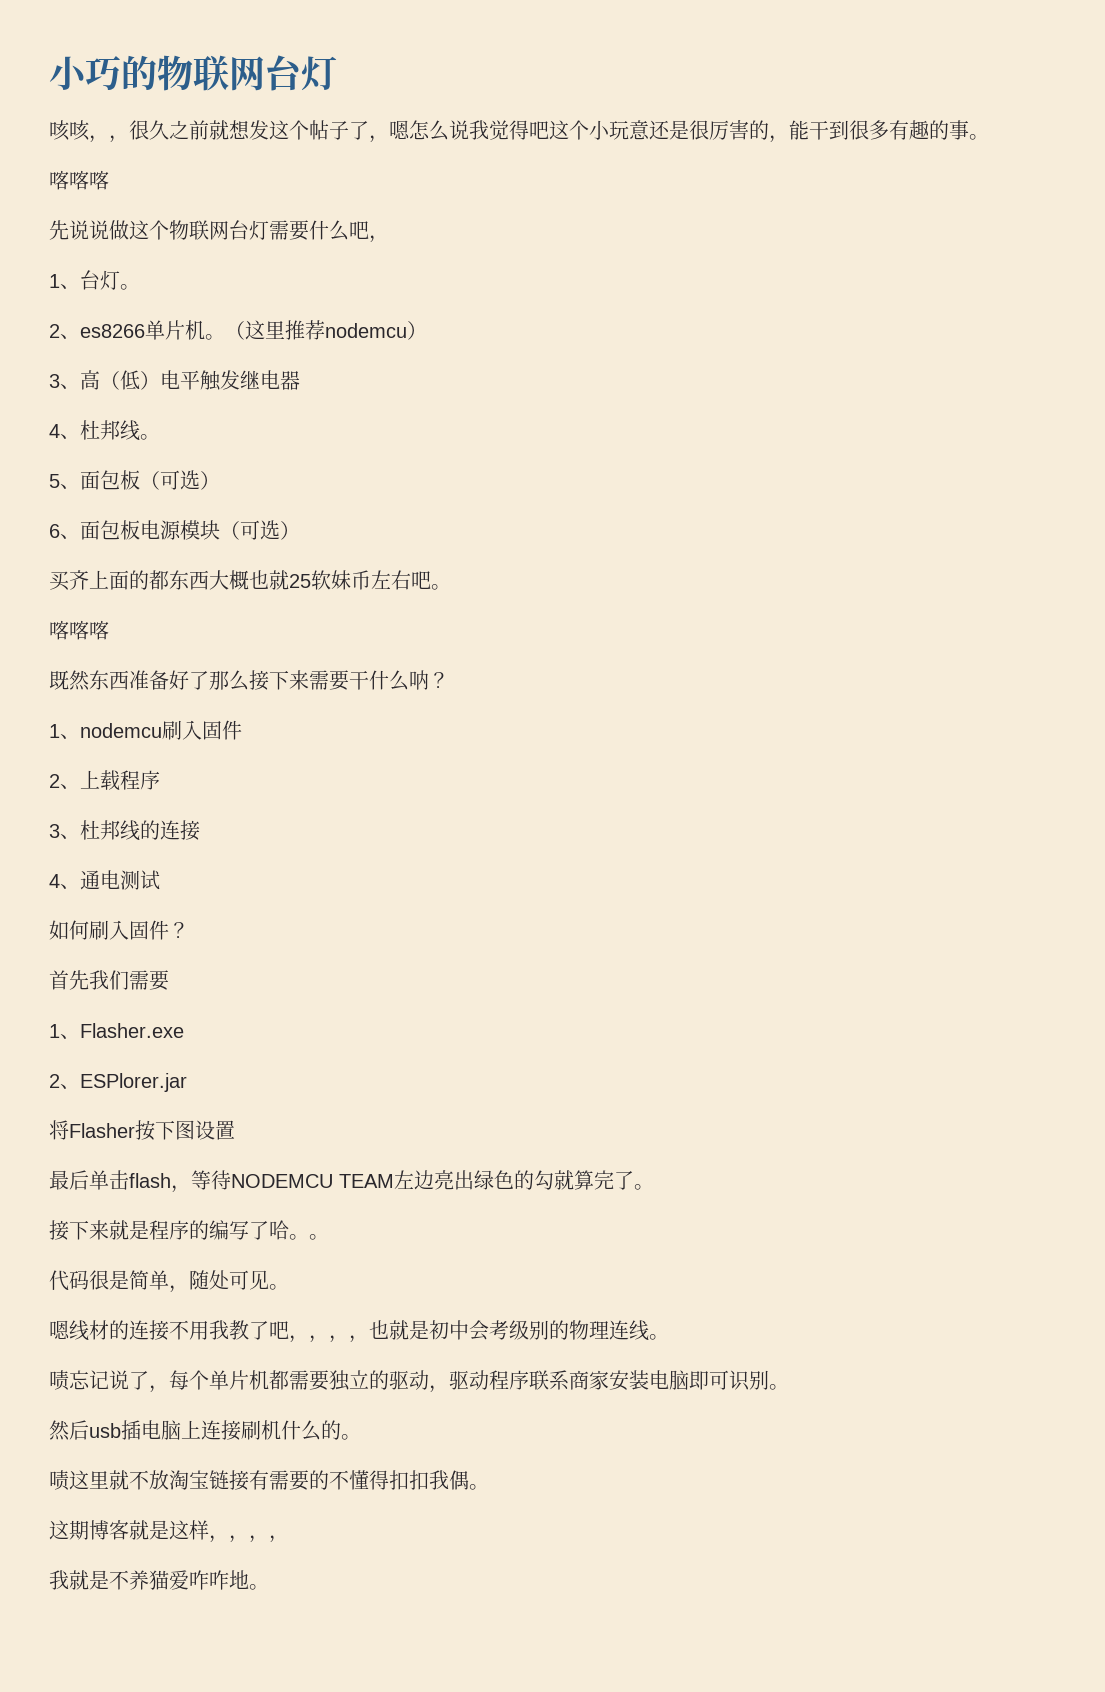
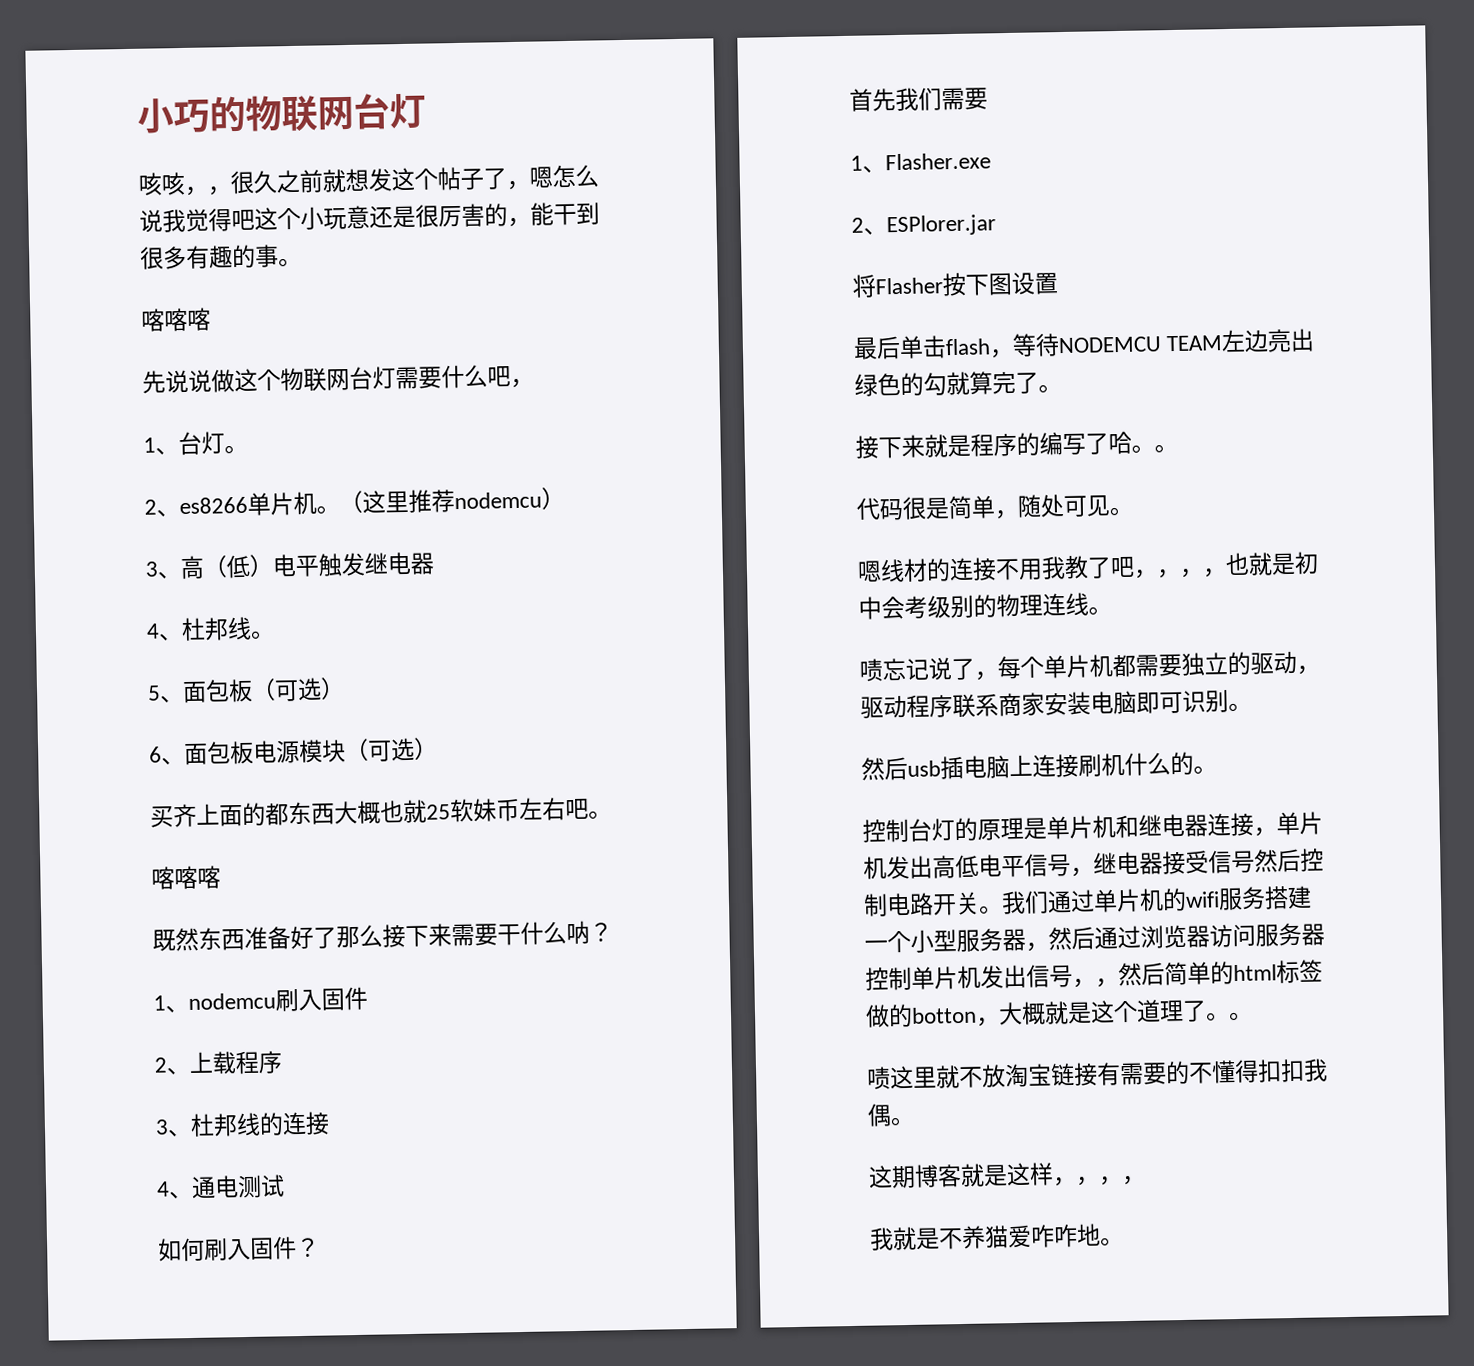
(361, 1437) none -> [862,811,1323,843] [863,848,1324,880] [863,885,1312,917] [864,922,1325,954] [865,959,1323,991] [865,999,1253,1028] // 控制台灯的原理是单片机和继电器连接，单片机发出高低电平信号，继电器接受信号然后控制电路开关。我们通过单片机的wifi服务搭建一个小型服务器，然后通过浏览器访问服务器控制单片机发出信号，，然后简单的html标签做的botton，大概就是这个道理了。。

